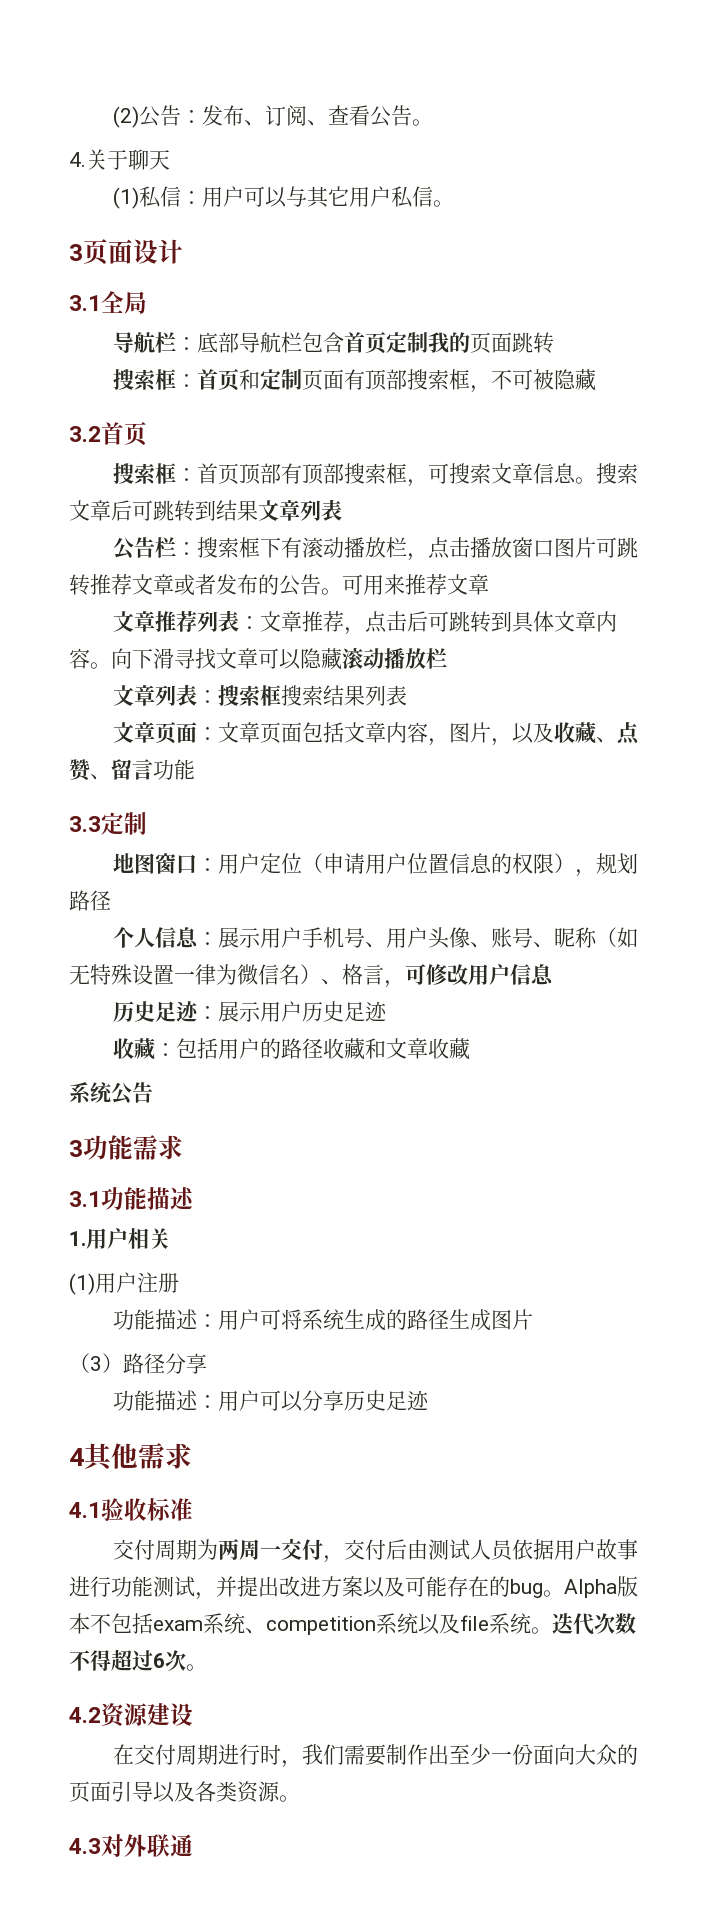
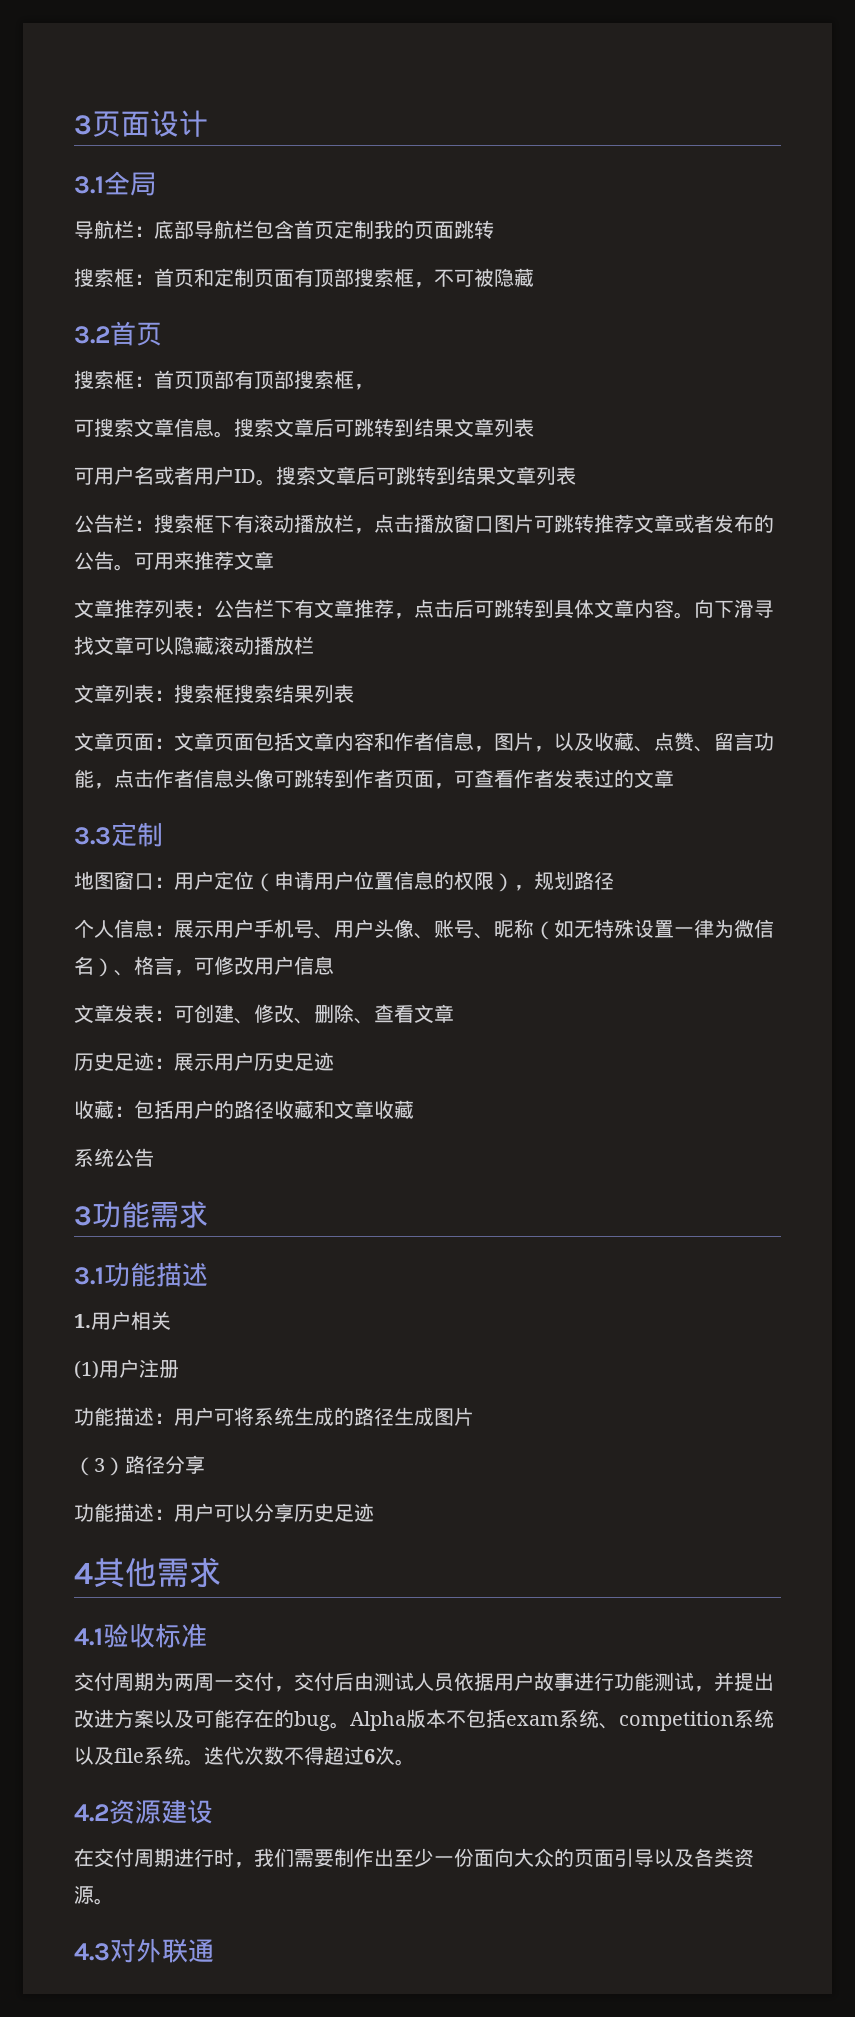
[113,105,434,128] [69,149,170,170] [113,186,455,209] (2)公告：发布、订阅、查看公告。 // 4.关于聊天 // (1)私信：用户可以与其它用户私信。 // -> (74, 125) none
(429, 483) none -> (374, 387) //
(342, 510) none -> [74,466,576,486] // 可用户名或者用户ID。搜索文章后可跳转到结果文章列表
(261, 622) none -> [214,599,314,618] 公告栏下有
(429, 732) none -> [374,732,474,751] 和作者信息
(195, 769) none -> [94,769,674,789] ，点击作者信息头像可跳转到作者页面，可查看作者发表过的文章
(554, 974) none -> [74,1004,454,1024] // 文章发表：可创建、修改、删除、查看文章

